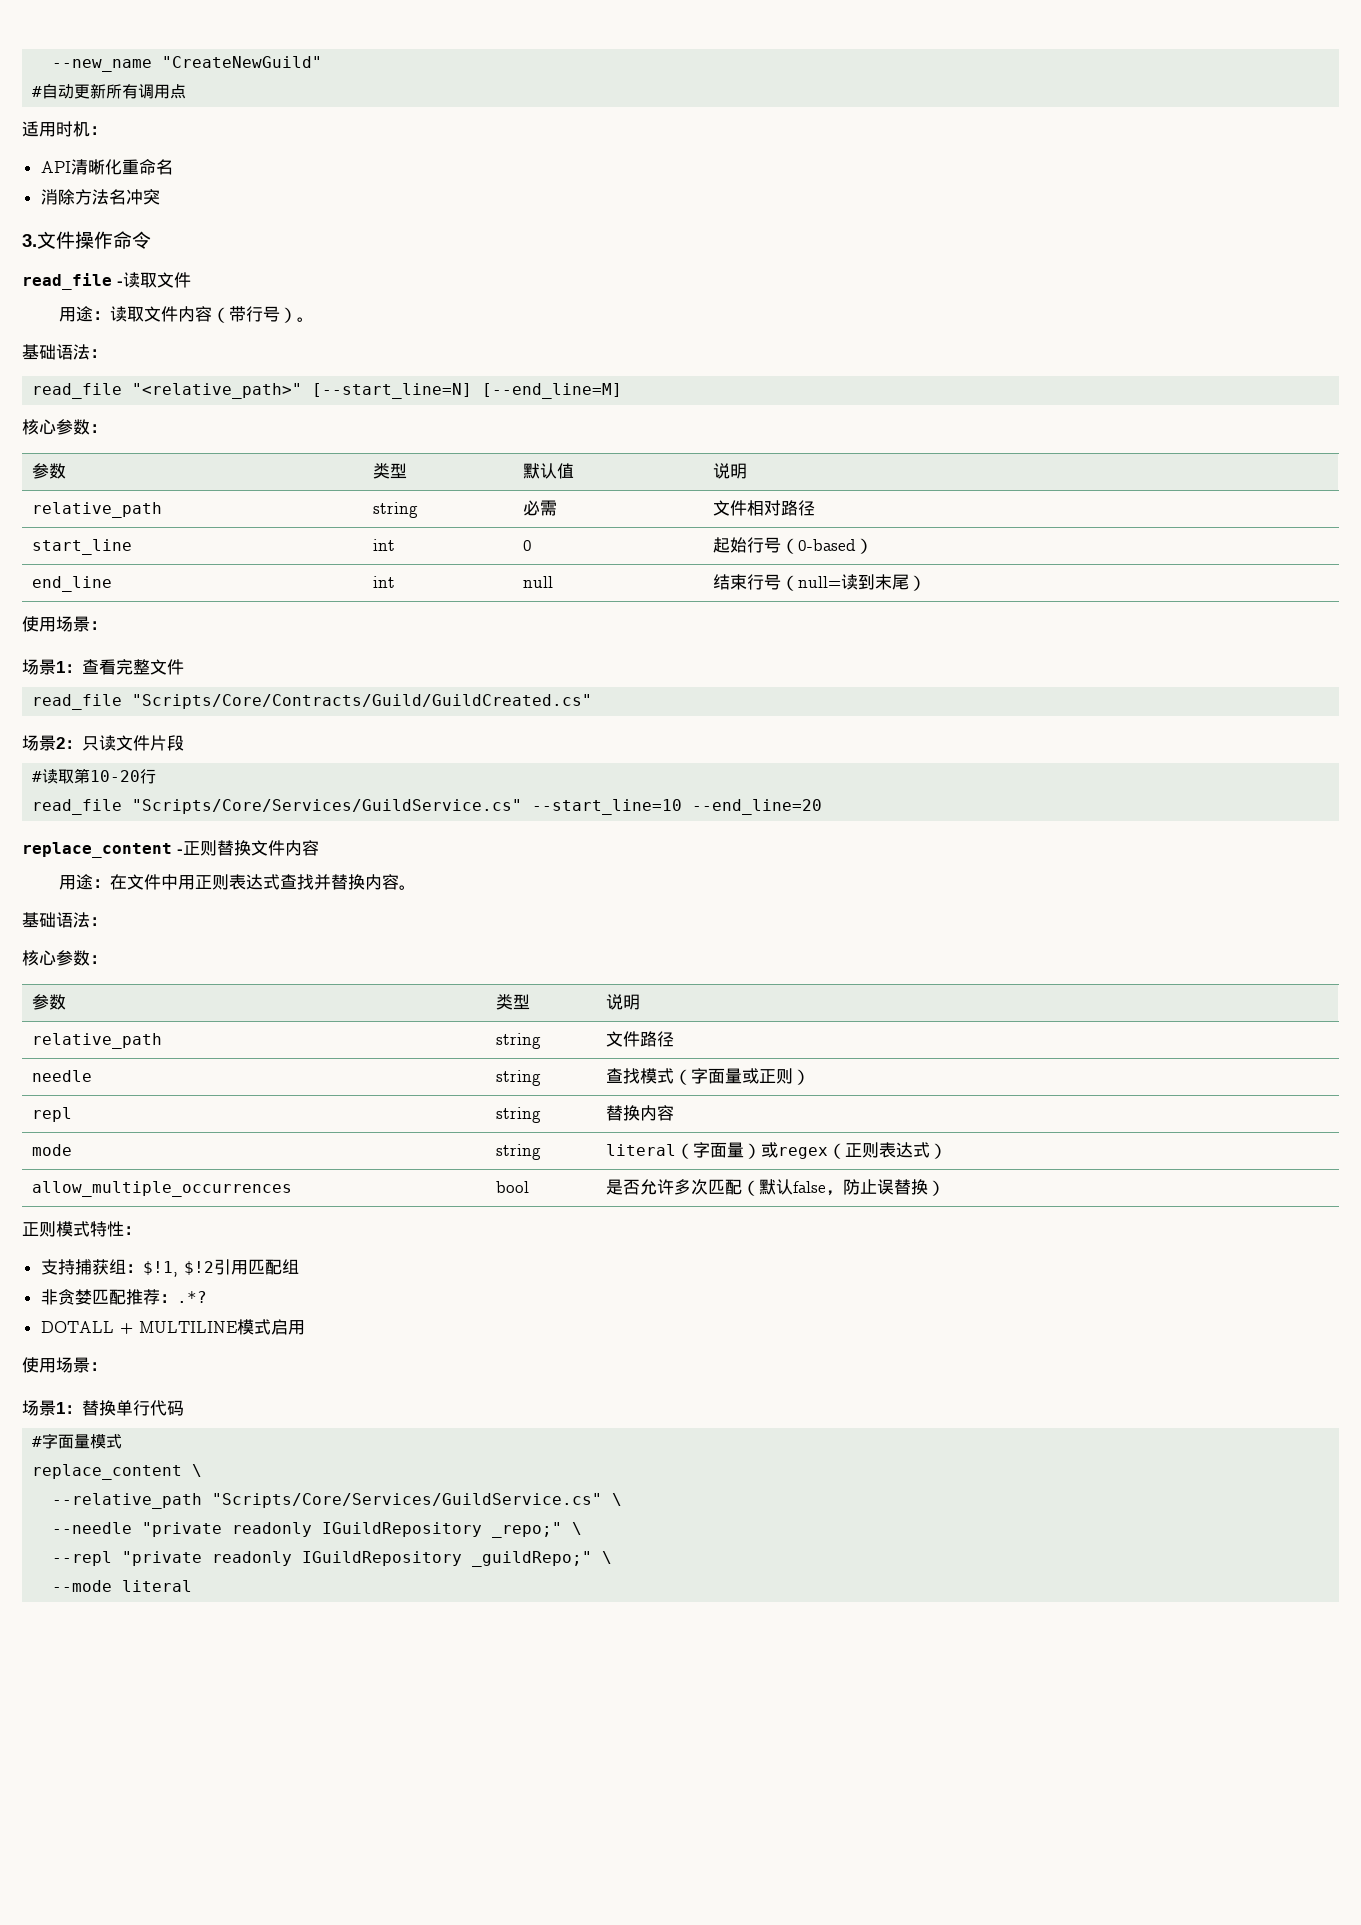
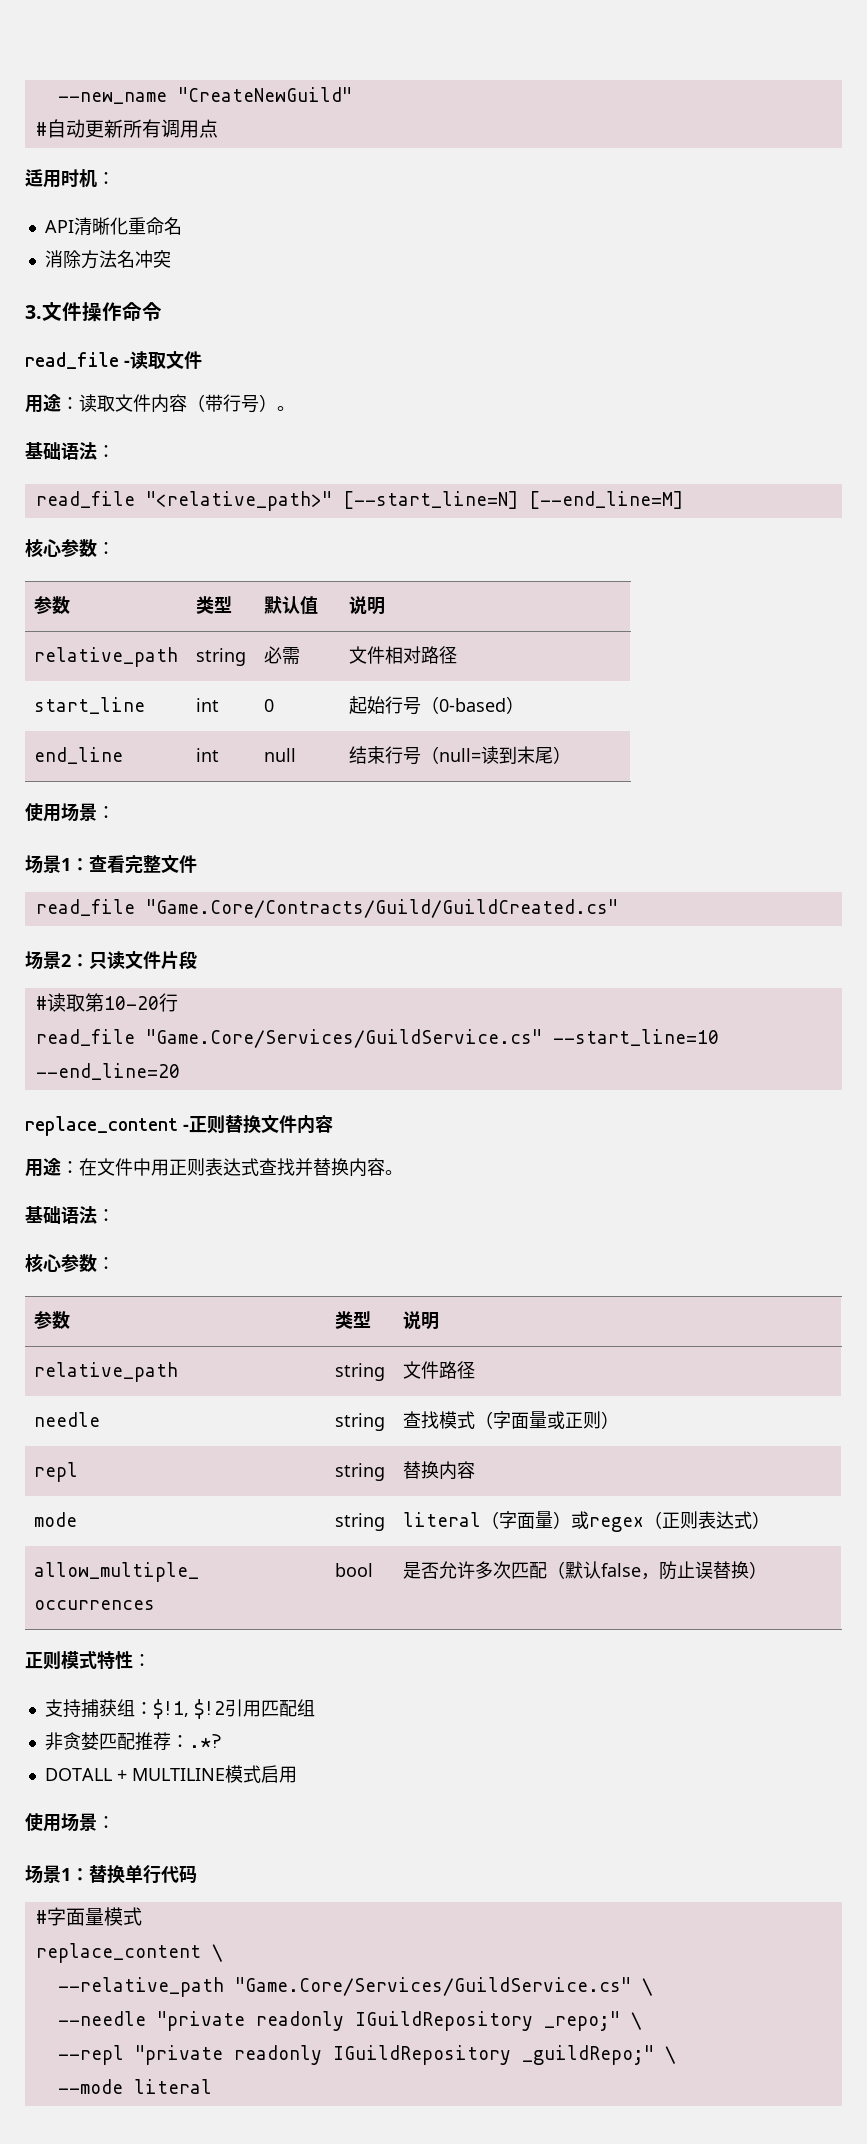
[132,694,593,709] "Scripts/Core/Contracts/Guild/GuildCreated.cs" -> [145,899,618,918] "Game.Core/Contracts/Guild/GuildCreated.cs"
[132,799,523,814] "Scripts/Core/Services/GuildService.cs" -> [145,1029,542,1048] "Game.Core/Services/GuildService.cs"
[212,1493,603,1508] "Scripts/Core/Services/GuildService.cs" -> [234,1977,631,1996] "Game.Core/Services/GuildService.cs"

